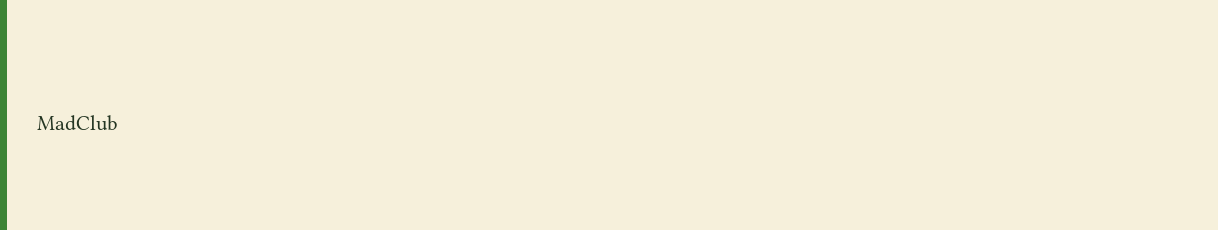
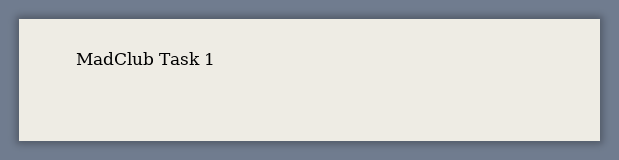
(118, 123) none -> [159,52,215,65] Task 1

